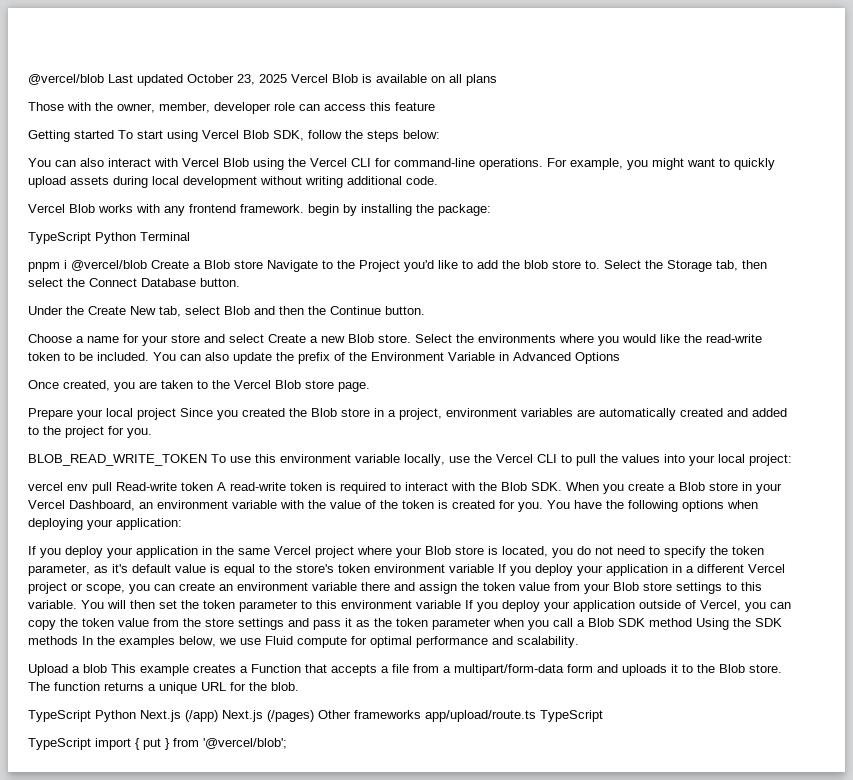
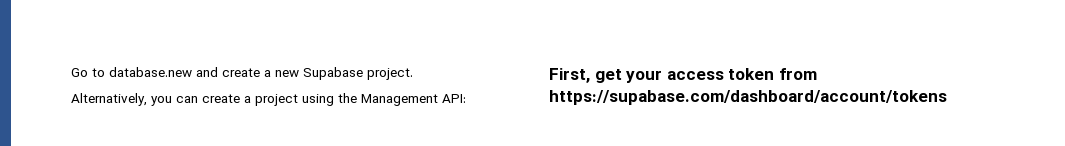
[28,74,497,86] [28,102,435,114] [28,130,440,142] [28,158,775,170] [28,176,438,188] [28,204,491,216] [28,232,190,244] [28,260,767,272] [28,278,240,287] [28,306,425,317] [28,334,762,346] [28,352,620,364] [28,380,370,392] [28,408,787,420] [28,426,152,438] [28,454,792,466] [28,482,782,494] [28,500,758,512] [28,518,182,530] [28,546,764,558] [28,564,785,576] [28,582,762,594] [28,600,791,612] [28,618,782,630] [28,636,579,648] [28,664,782,676] [28,682,299,694] [28,710,603,722] [28,738,287,750] @vercel/blob Last updated October 23, 2025 Vercel Blob is available on all plans // Those with the owner, member, developer role can access this feature // Getting started To start using Vercel Blob SDK, follow the steps below: // You can also interact with Vercel Blob using the Vercel CLI for command-line operations. For example, you might want to quickly upload assets during local development without writing additional code. // Vercel Blob works with any frontend framework. begin by installing the package: // TypeScript Python Terminal // pnpm i @vercel/blob Create a Blob store Navigate to the Project you'd like to add the blob store to. Select the Storage tab, then select the Connect Database button. // Under the Create New tab, select Blob and then the Continue button. // Choose a name for your store and select Create a new Blob store. Select the environments where you would like the read-write token to be included. You can also update the prefix of the Environment Variable in Advanced Options // Once created, you are taken to the Vercel Blob store page. // Prepare your local project Since you created the Blob store in a project, environment variables are automatically created and added to the project for you. // BLOB_READ_WRITE_TOKEN To use this environment variable locally, use the Vercel CLI to pull the values into your local project: // vercel env pull Read-write token A read-write token is required to interact with the Blob SDK. When you create a Blob store in your Vercel Dashboard, an environment variable with the value of the token is created for you. You have the following options when deploying your application: // If you deploy your application in the same Vercel project where your Blob store is located, you do not need to specify the token parameter, as it's default value is equal to the store's token environment variable If you deploy your application in a different Vercel project or scope, you can create an environment variable there and assign the token value from your Blob store settings to this variable. You will then set the token parameter to this environment variable If you deploy your application outside of Vercel, you can copy the token value from the store settings and pass it as the token parameter when you call a Blob SDK method Using the SDK methods In the examples below, we use Fluid compute for optimal performance and scalability. // Upload a blob This example creates a Function that accepts a file from a multipart/form-data form and uploads it to the Blob store. The function returns a unique URL for the blob. // TypeScript Python Next.js (/app) Next.js (/pages) Other frameworks app/upload/route.ts TypeScript // TypeScript import { put } from '@vercel/blob'; -> [71,67,413,80] [71,93,466,106] [549,68,817,83] [549,90,947,105] Go to database.new and create a new Supabase project. // Alternatively, you can create a project using the Management API: // First, get your access token from https://supabase.com/dashboard/account/tokens

